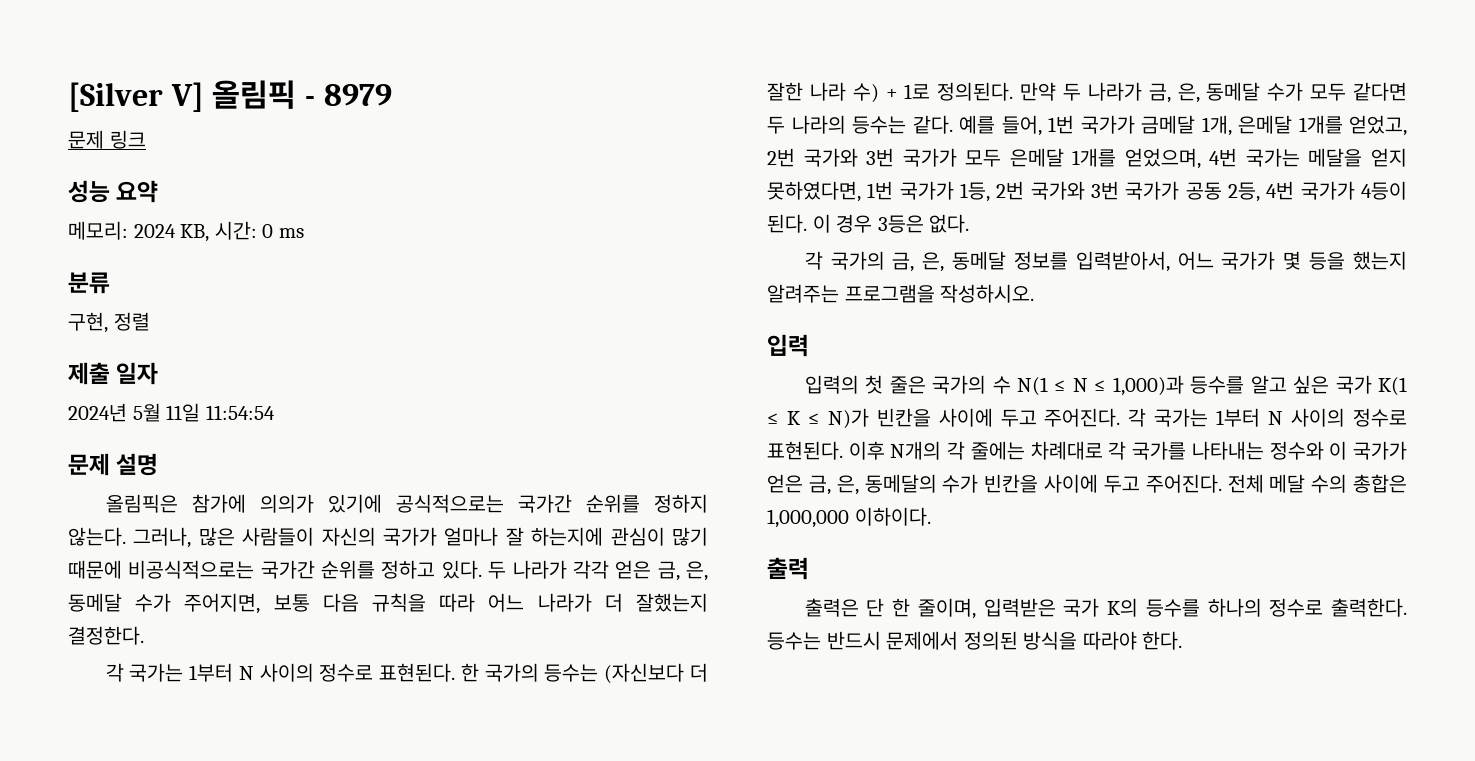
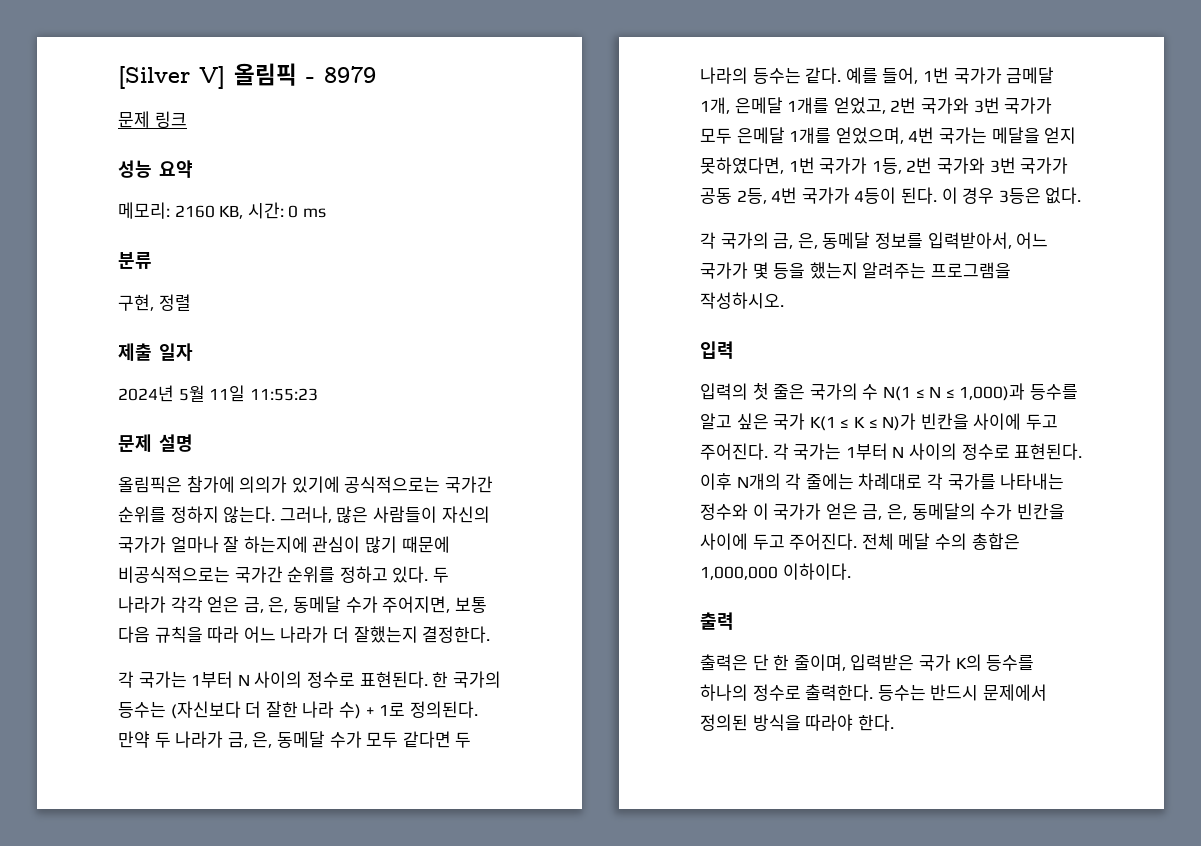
[133,224,176,238] 2024 -> [174,205,215,218] 2160
[205,405,275,420] 11:54:54 -> [249,388,318,401] 11:55:23

